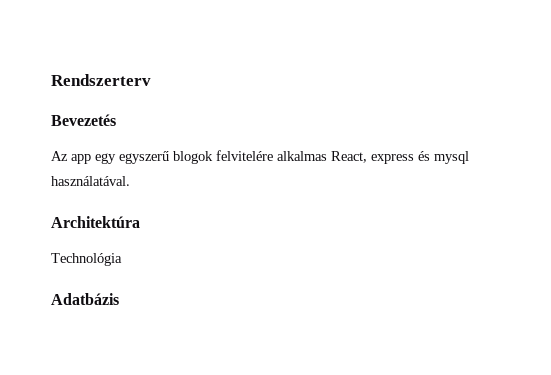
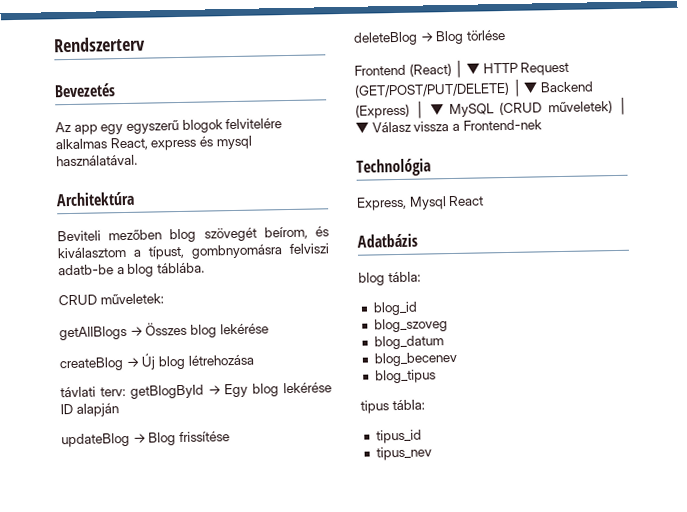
[51,253,122,266] [51,293,119,305] Technológia // Adatbázis -> [57,226,329,243] [57,243,329,260] [58,262,205,277] [58,293,164,306] [59,321,269,341] [59,353,254,372] [60,382,333,399] [60,403,119,417] [61,431,230,448] [353,30,506,46] [354,59,570,78] [354,78,594,98] [355,96,627,119] [355,119,542,134] [356,158,431,177] [356,195,485,211] [357,233,418,248] [358,271,421,286] [372,301,418,316] [373,318,448,333] [373,335,444,350] [373,351,458,367] [374,369,436,384] [360,399,425,414] [375,429,422,444] [375,446,432,461] Beviteli mezőben blog szövegét beírom, és kiválasztom a típust, gombnyomásra felviszi adatb-be a blog táblába. // CRUD műveletek: // getAllBlogs → Összes blog lekérése // createBlog → Új blog létrehozása // távlati terv: getBlogById → Egy blog lekérése ID alapján // updateBlog → Blog frissítése // deleteBlog → Blog törlése // Frontend (React) │ ▼ HTTP Request (GET/POST/PUT/DELETE) │ ▼ Backend (Express) │ ▼ MySQL (CRUD műveletek) │ ▼ Válasz vissza a Frontend-nek // Technológia // Express, Mysql React // Adatbázis // blog tábla: // blog_id // blog_szoveg // blog_datum // blog_becenev // blog_tipus // tipus tábla: // tipus_id // tipus_nev

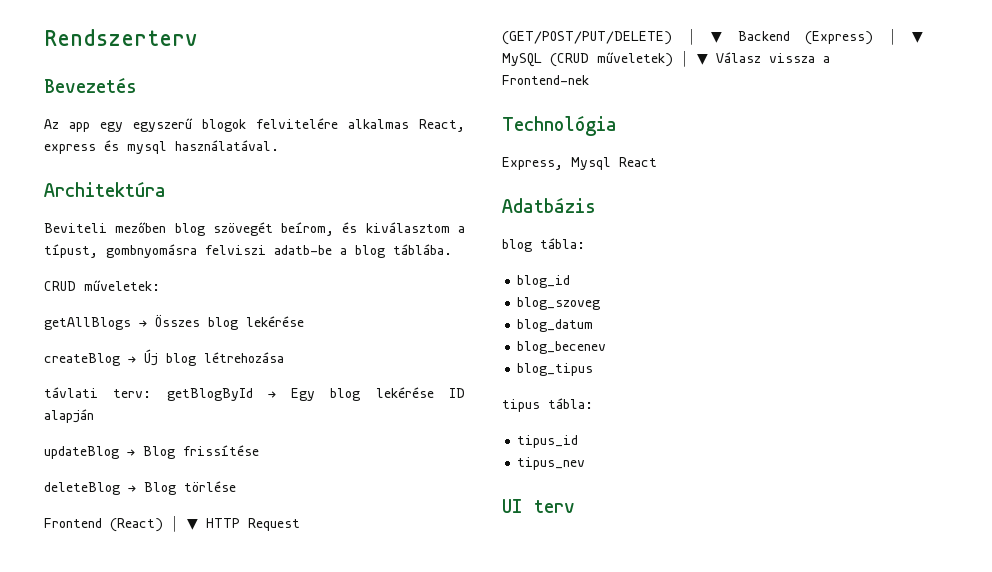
(432, 453) none -> [502,499,575,513] // UI terv

